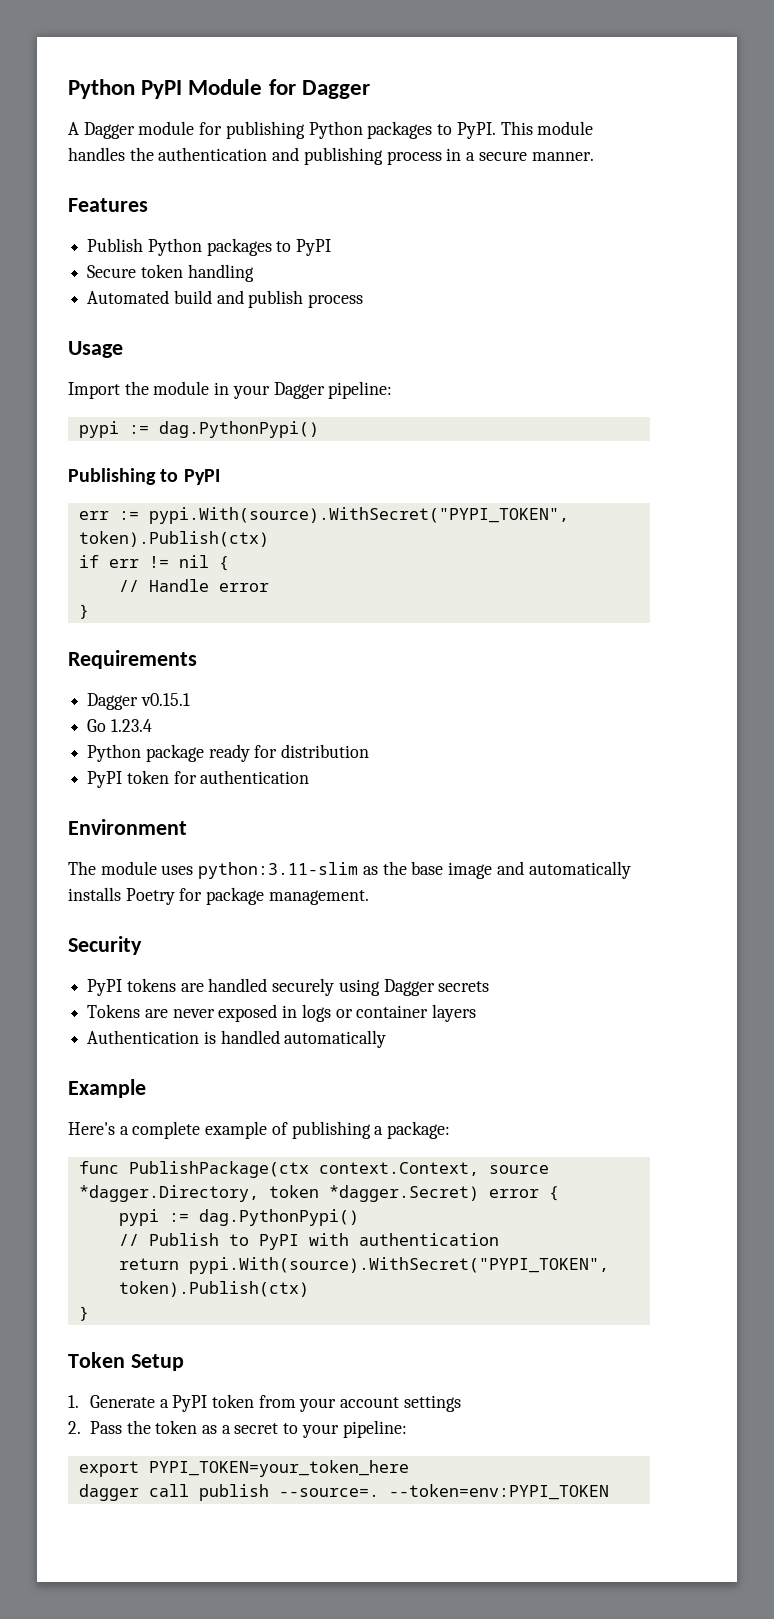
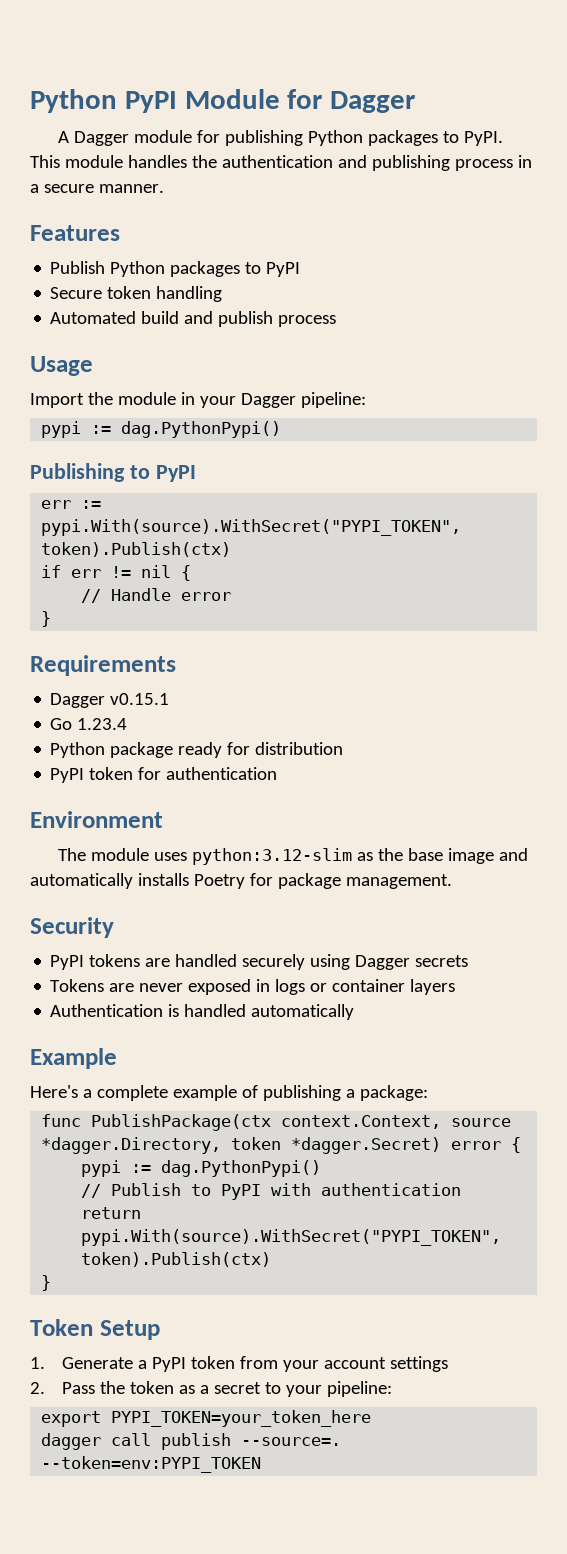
[198,862,359,879] python:3.11-slim -> [192,848,353,865] python:3.12-slim

